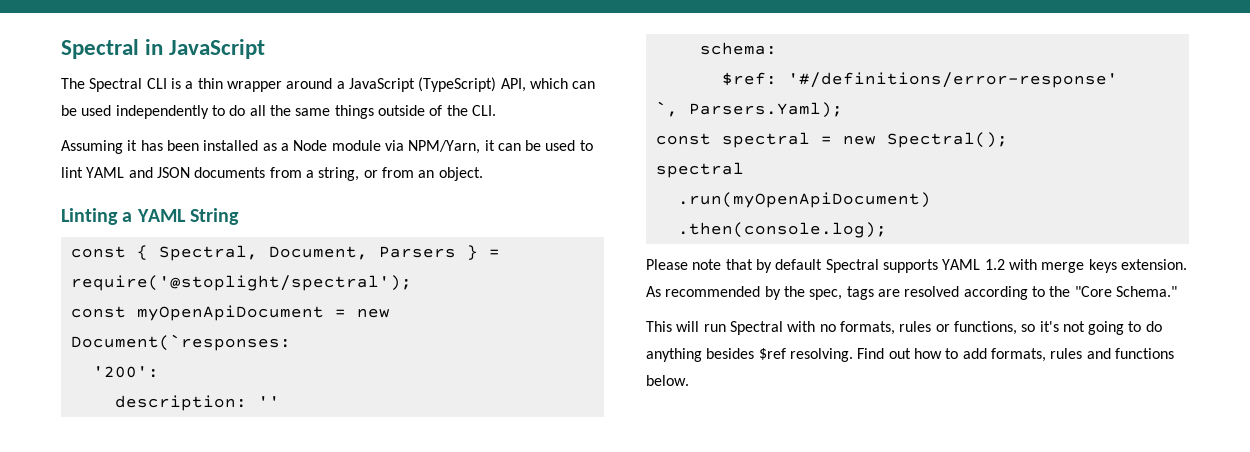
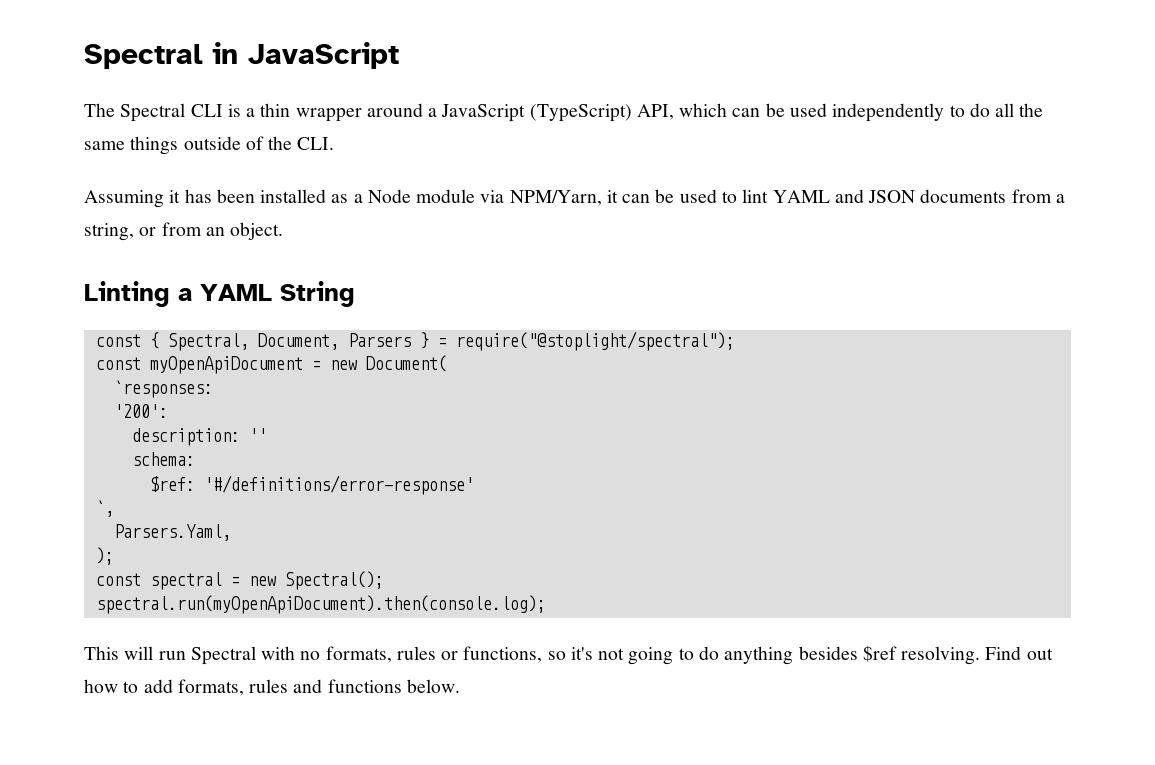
[70,275,412,291] require('@stoplight/spectral'); -> [455,331,735,351] require("@stoplight/spectral");
[70,334,291,351] Document(`responses: -> [365,355,447,372] [113,380,213,398] Document( // `responses:
[688,102,843,118] Parsers.Yaml); -> [113,524,231,541] [95,547,114,565] // Parsers.Yaml, // );
[655,162,744,178] [677,192,931,208] [677,222,887,238] [646,259,1187,273] [646,286,1177,300] spectral // .run(myOpenApiDocument) // .then(console.log); // Please note that by default Spectral supports YAML 1.2 with merge keys extension. As recommended by the spec, tags are resolved according to the "Core Schema." -> [95,595,546,614] spectral.run(myOpenApiDocument).then(console.log);

